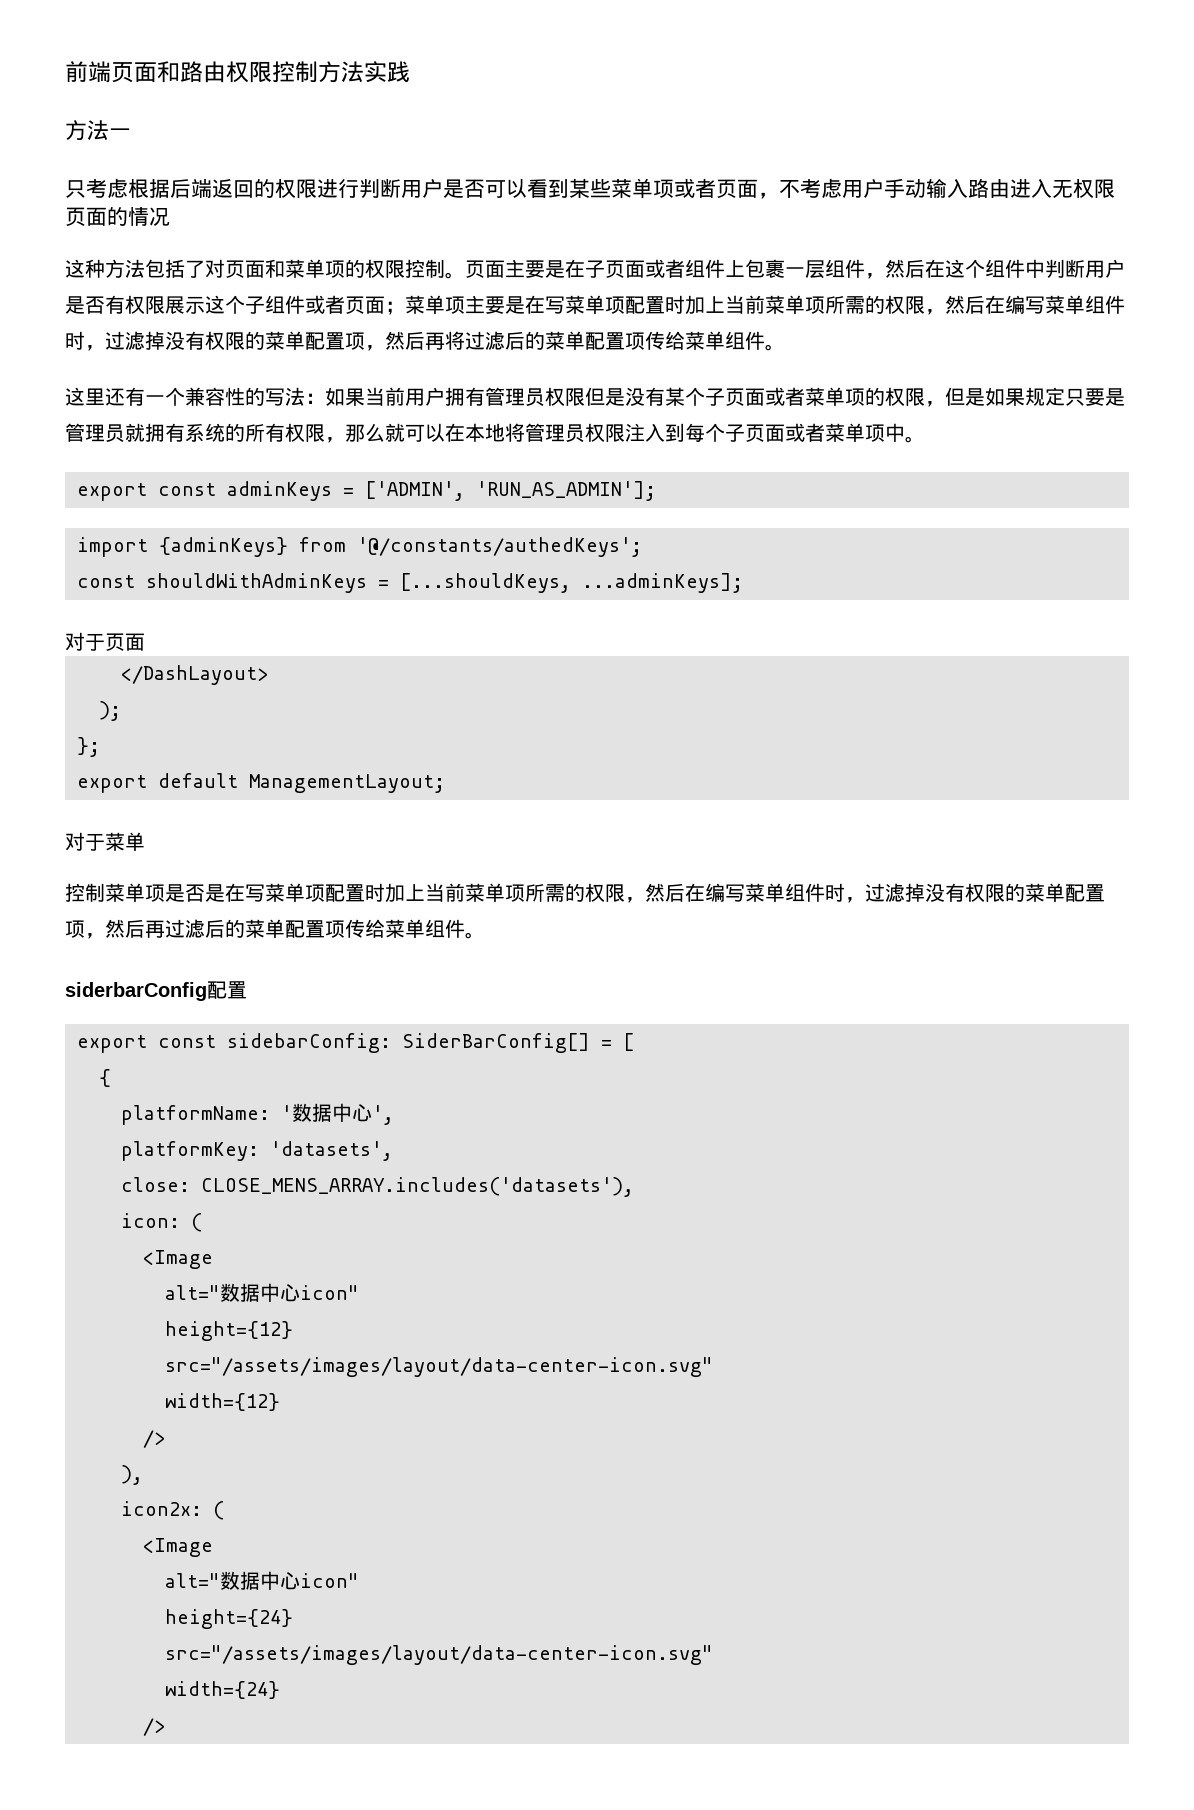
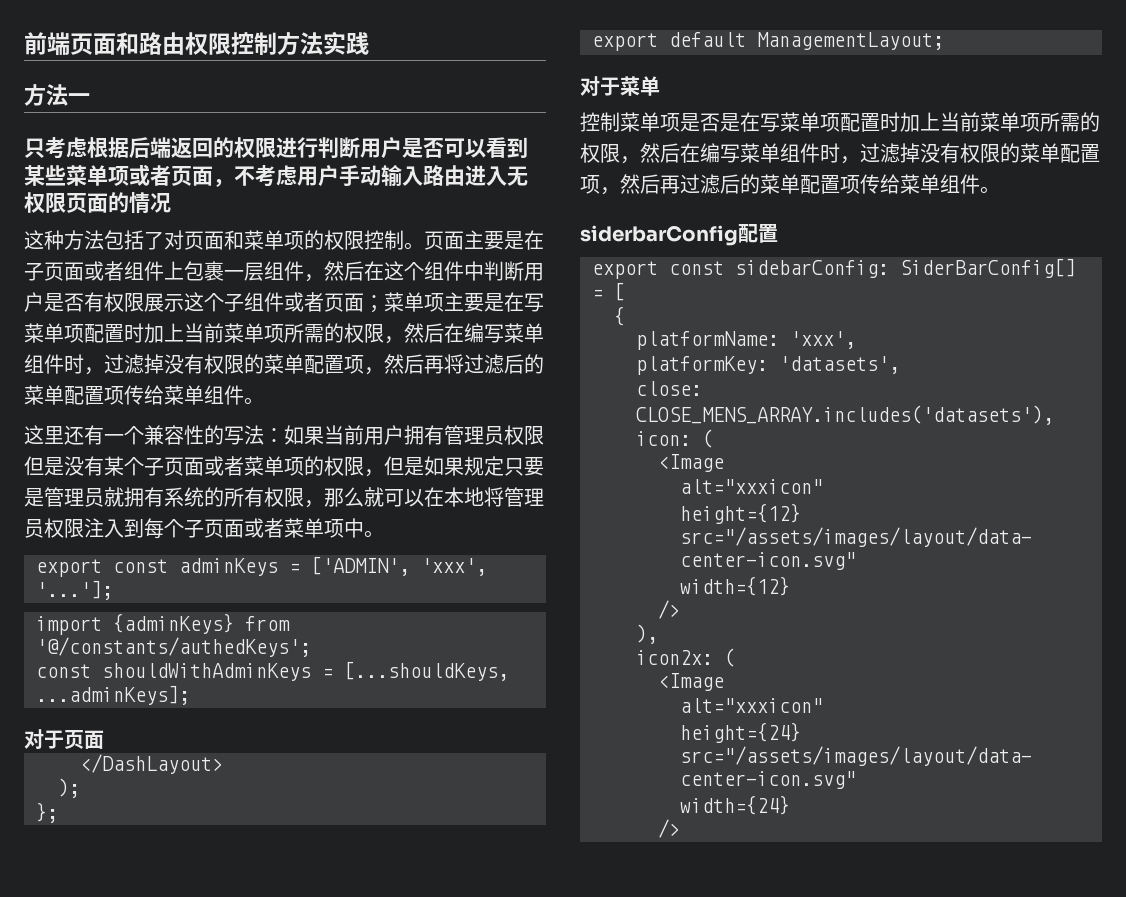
[476,481,656,501] 'RUN_AS_ADMIN']; -> [421,558,487,576] [36,580,113,600] 'xxx', '...'];
[281,1103,394,1125] '数据中心', -> [790,331,856,349] 'xxx',
[165,1283,359,1302] alt="数据中心icon" -> [680,479,823,494] alt="xxxicon"
[165,1571,359,1590] alt="数据中心icon" -> [680,698,823,713] alt="xxxicon"

